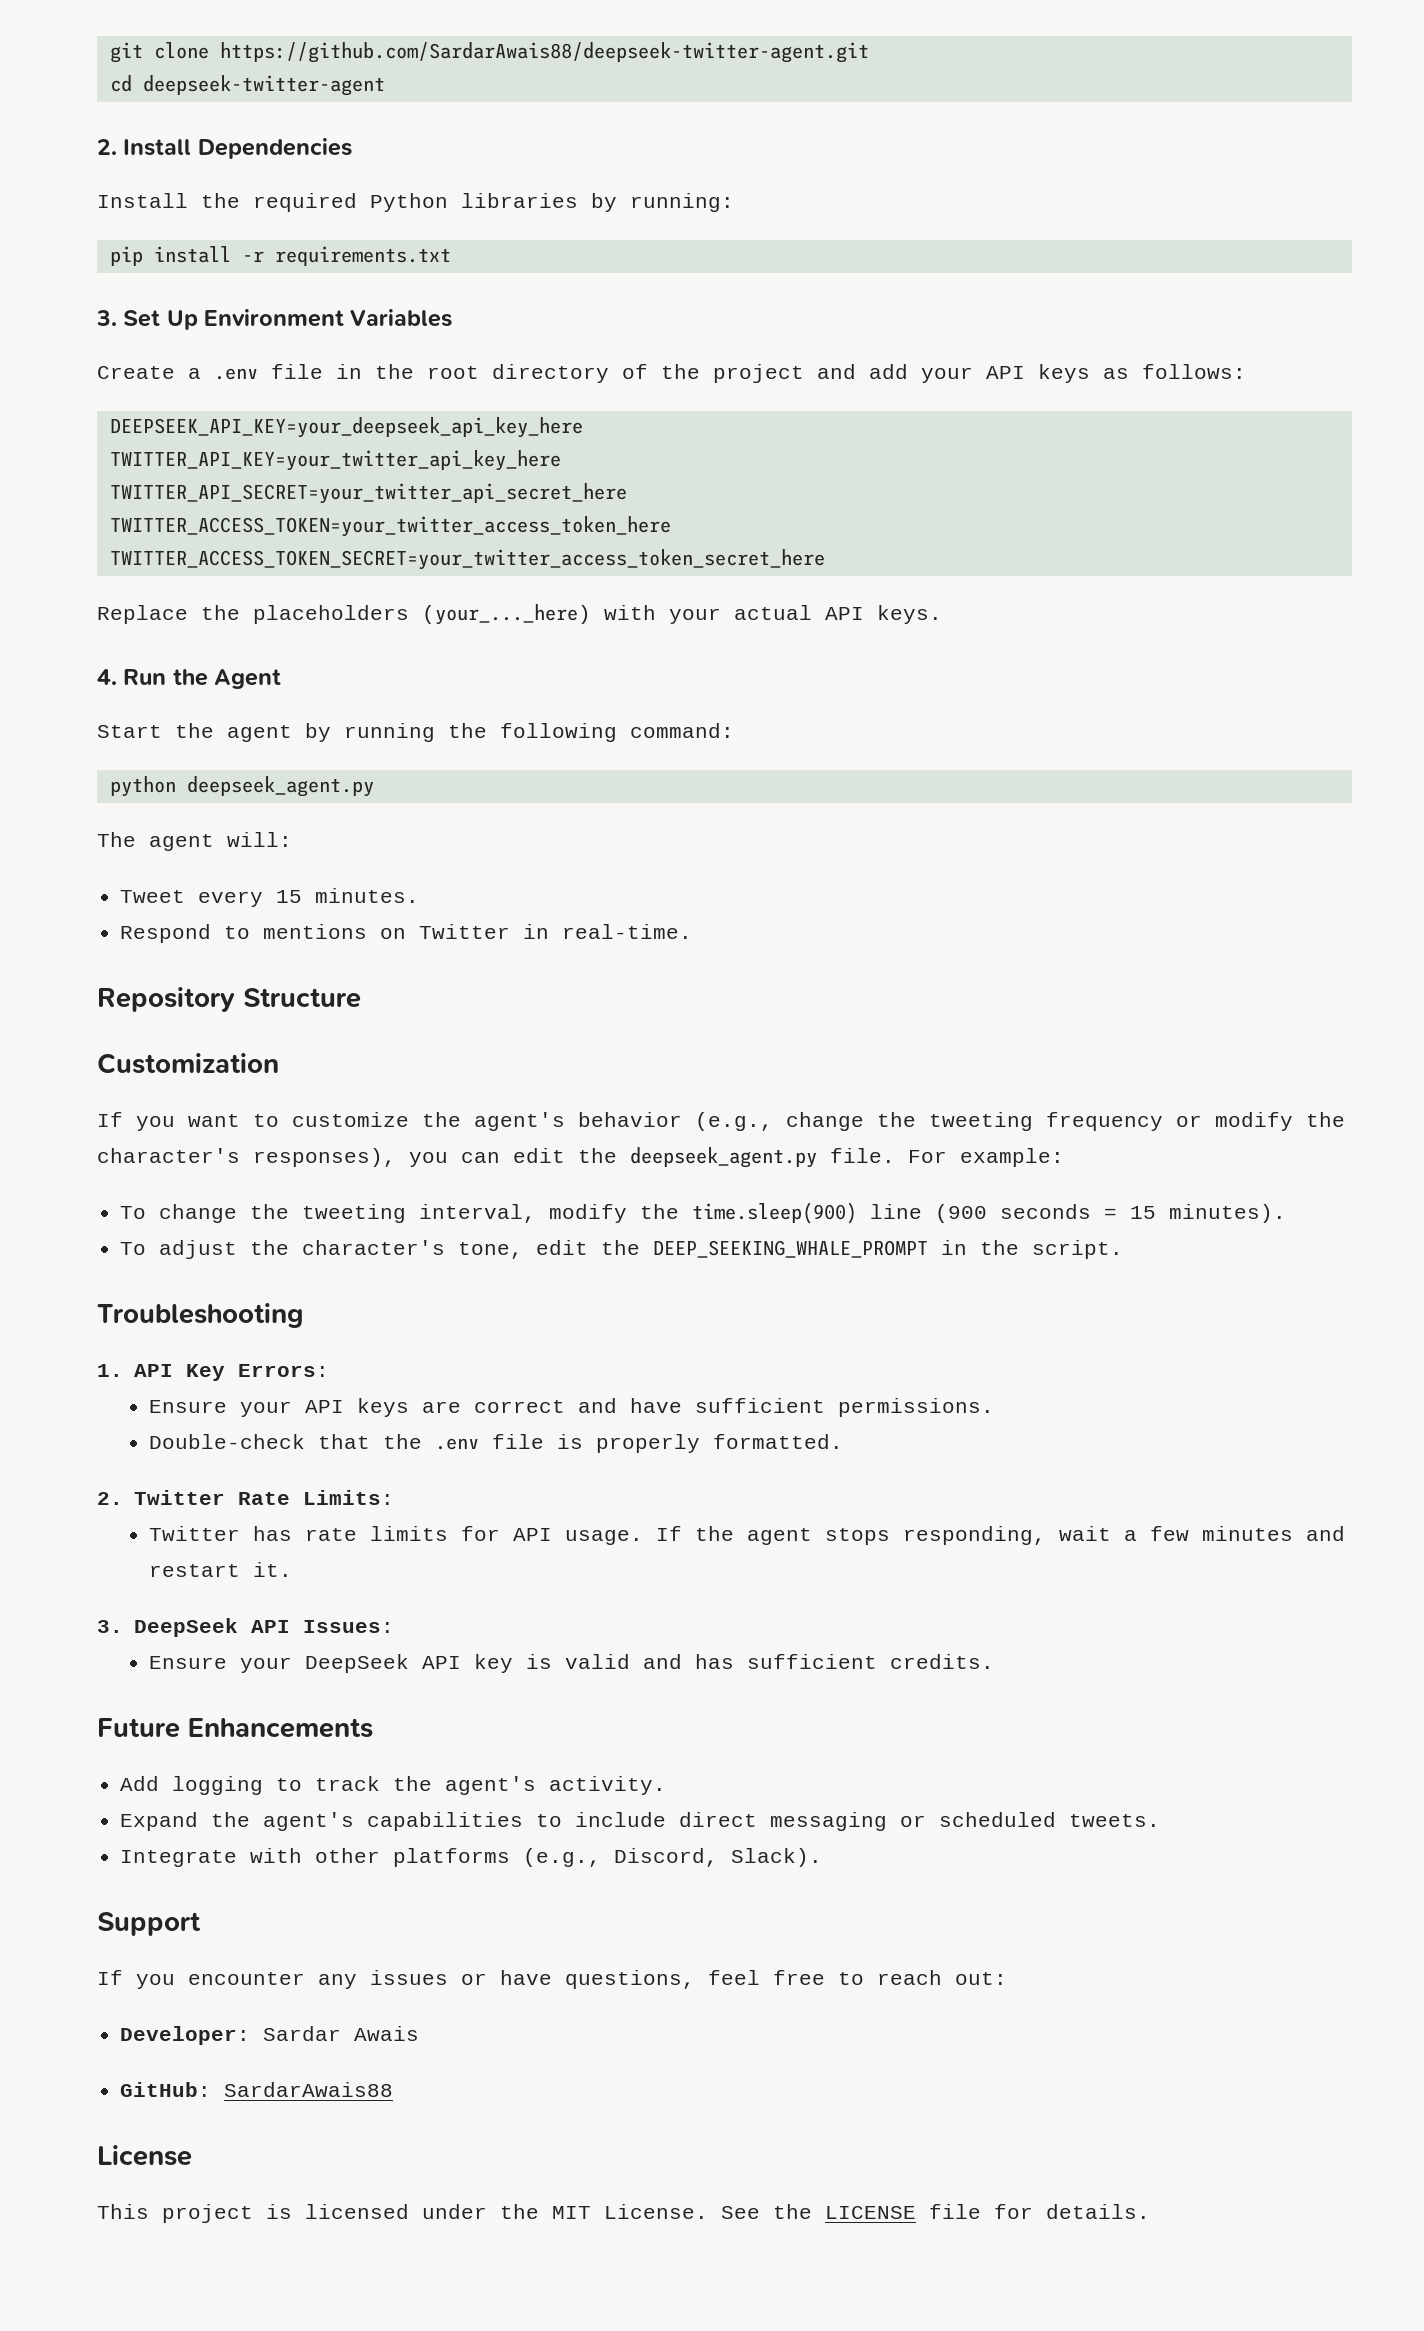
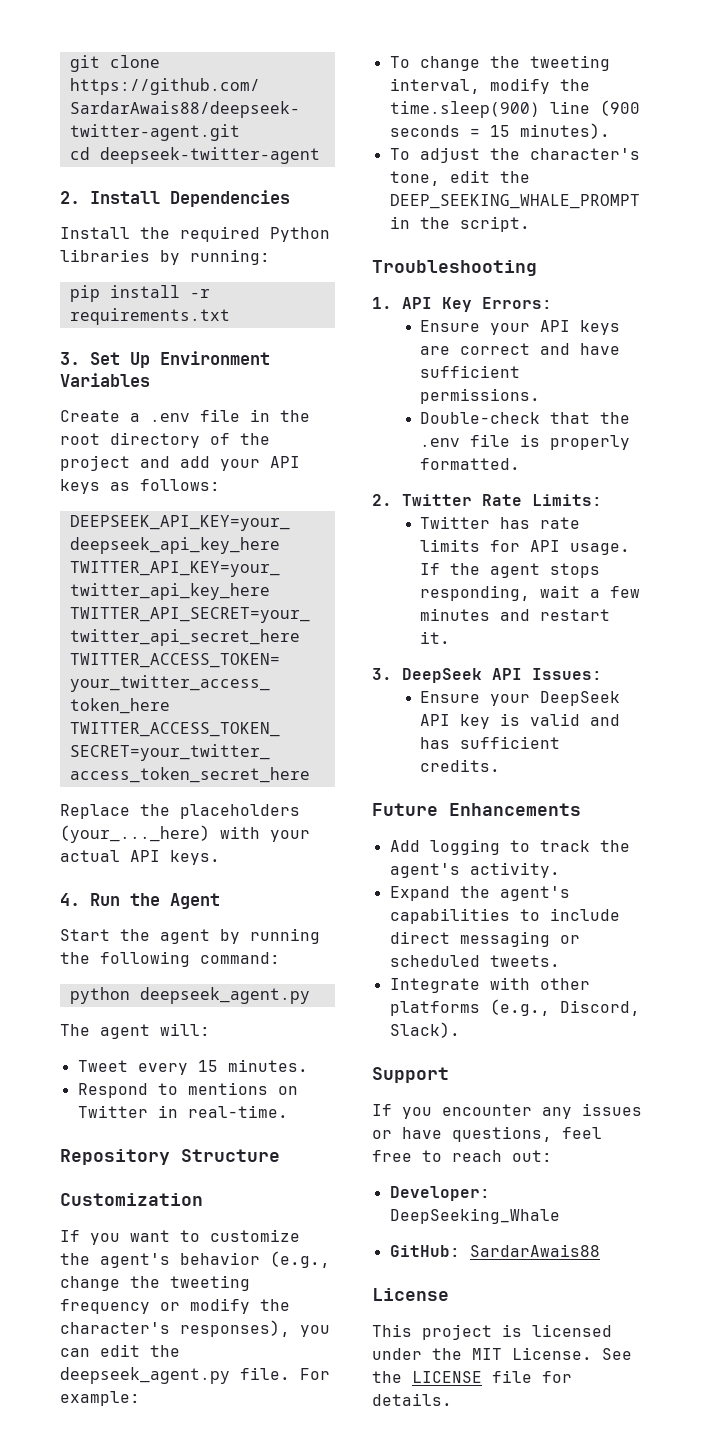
[263,2026,420,2041] Sardar Awais -> [389,1208,560,1224] DeepSeeking_Whale

